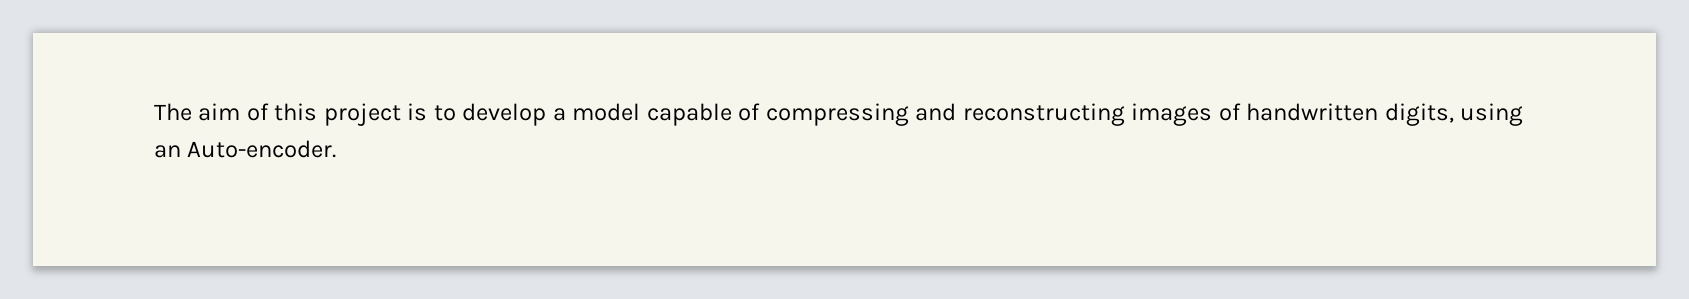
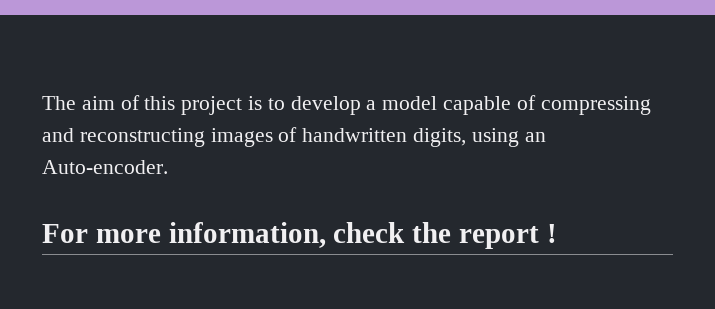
(337, 149) none -> [42,222,557,249] // For more information, check the report !

